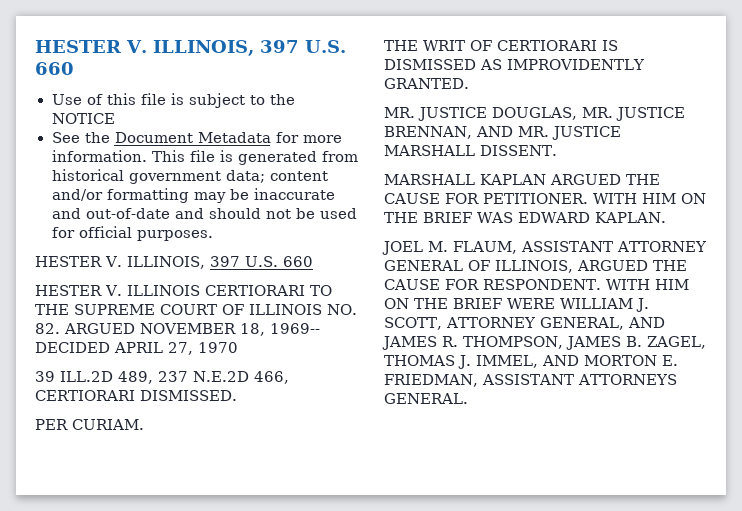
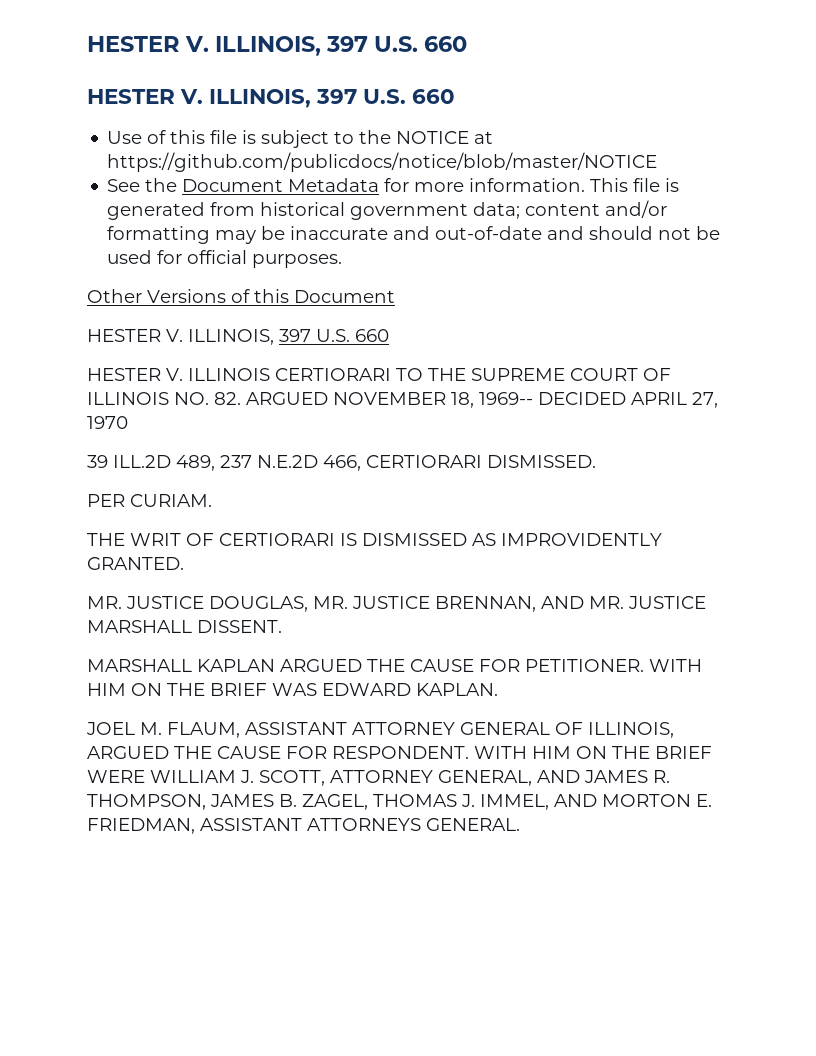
[35,40,346,56] [35,62,74,75] HESTER V. ILLINOIS, 397 U.S. 660 -> [87,36,468,56] [87,89,455,108] HESTER V. ILLINOIS, 397 U.S. 660 // HESTER V. ILLINOIS, 397 U.S. 660
(115, 118) none -> [474,131,494,144] [107,152,658,172] at https://github.com/publicdocs/notice/blob/master/NOTICE
(213, 235) none -> [87,289,395,303] // Other Versions of this Document

